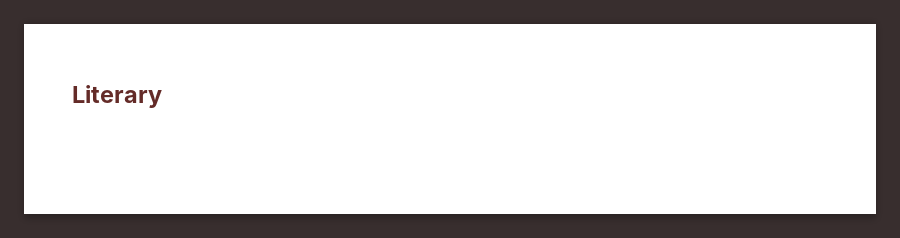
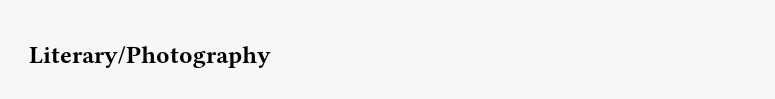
[72,85,162,108] Literary -> [29,46,271,68] Literary/Photography

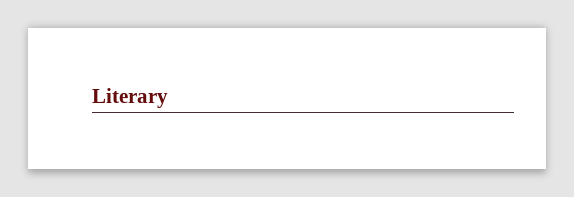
[29,46,271,68] Literary/Photography -> [92,88,168,108] Literary

